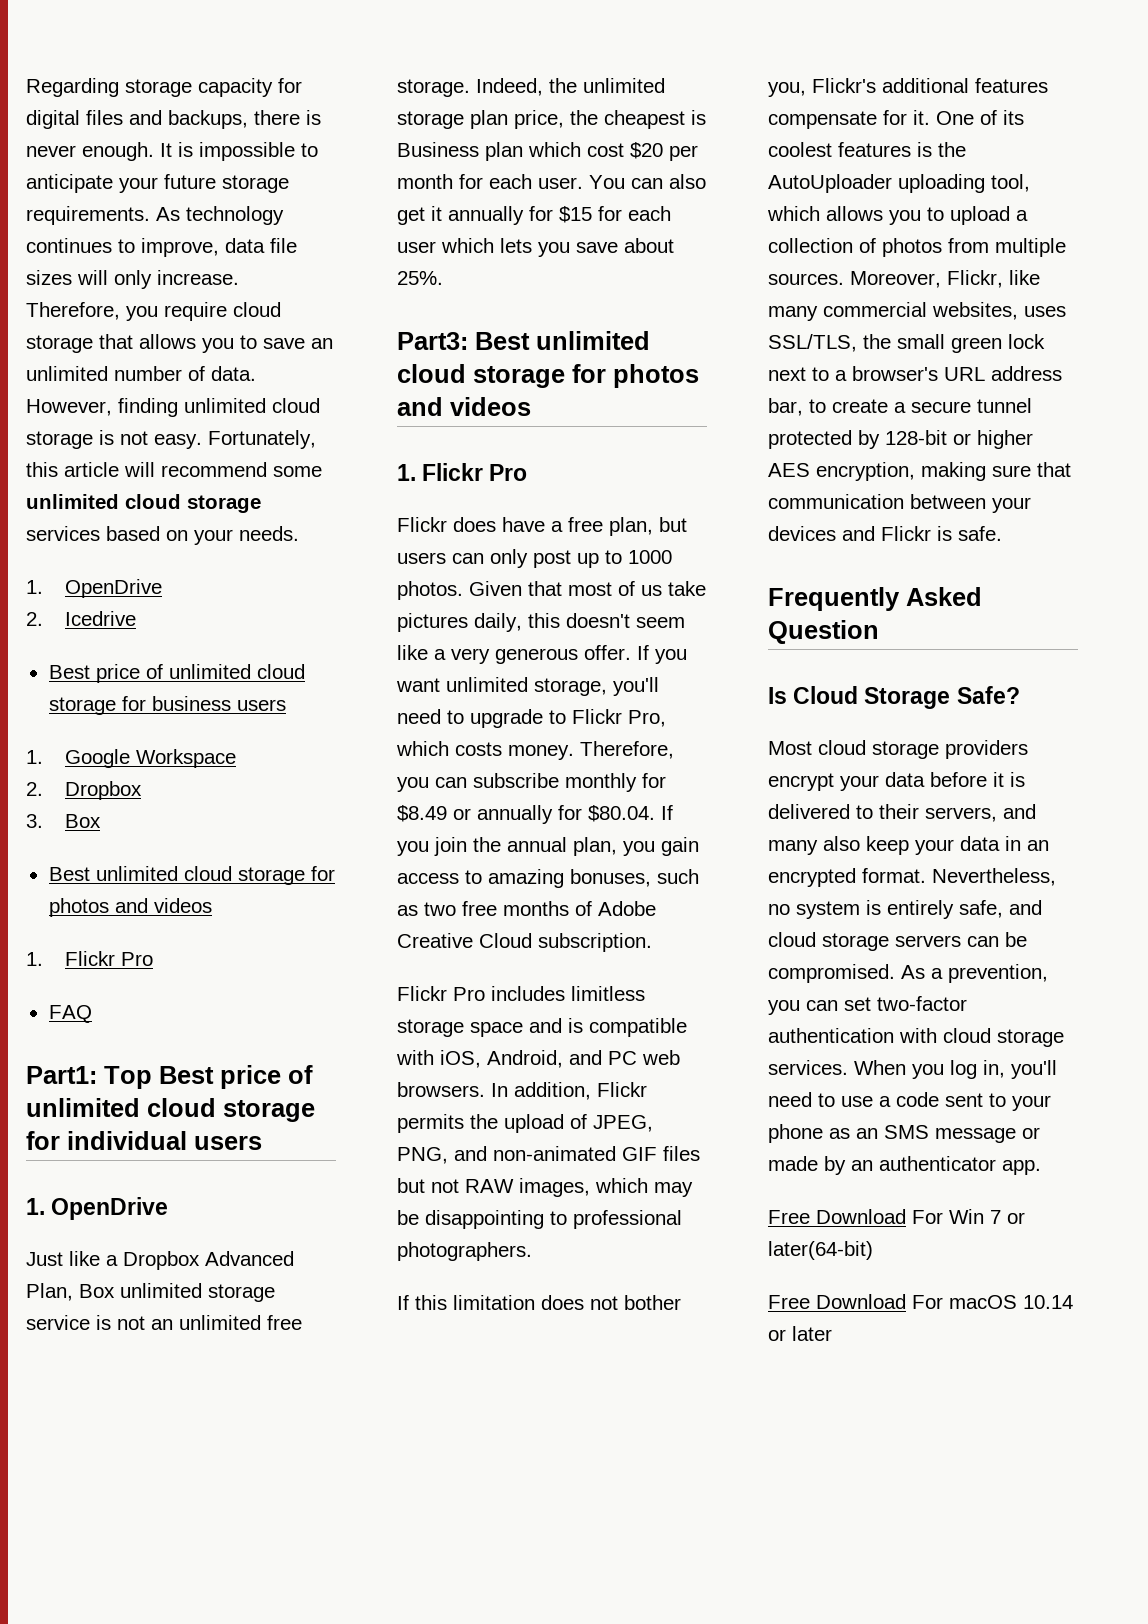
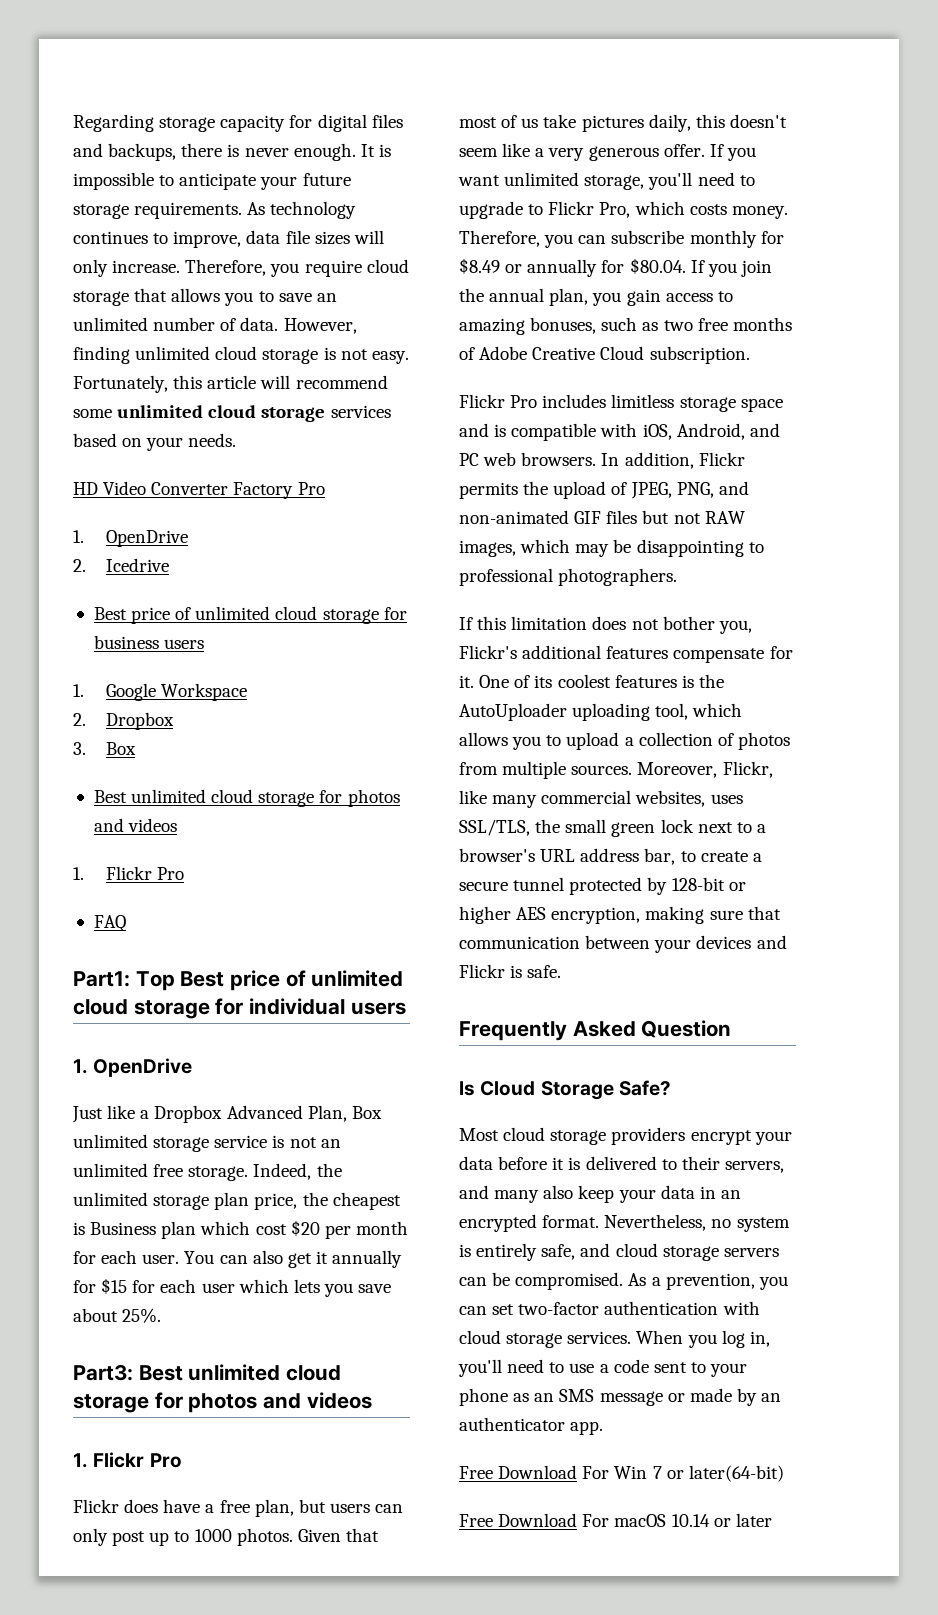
(299, 533) none -> [73,481,325,499] // HD Video Converter Factory Pro

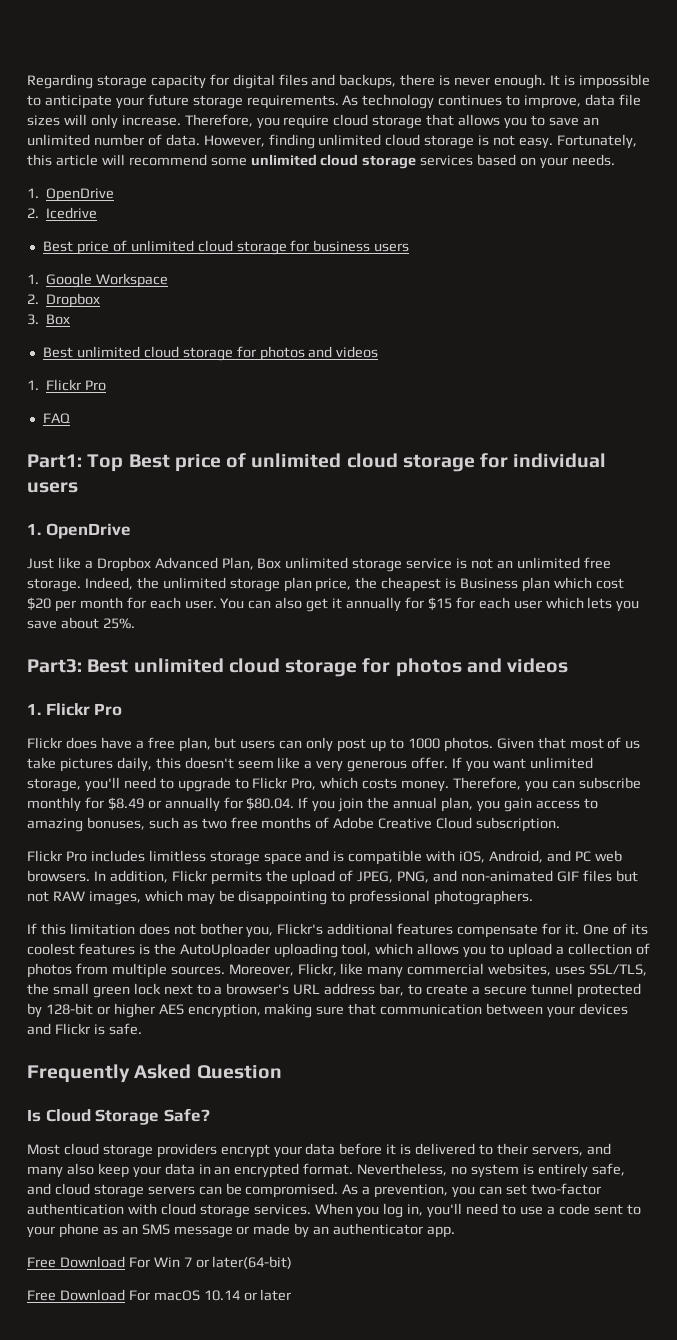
[73,481,325,499] // HD Video Converter Factory Pro -> (615, 160) none

